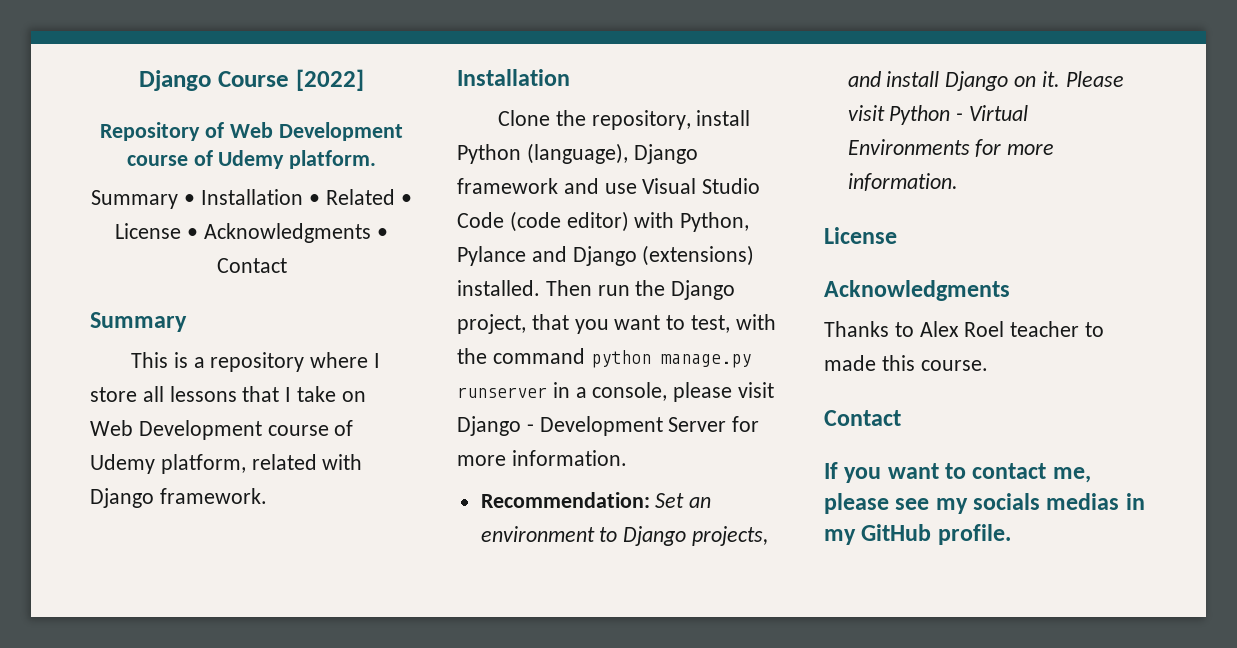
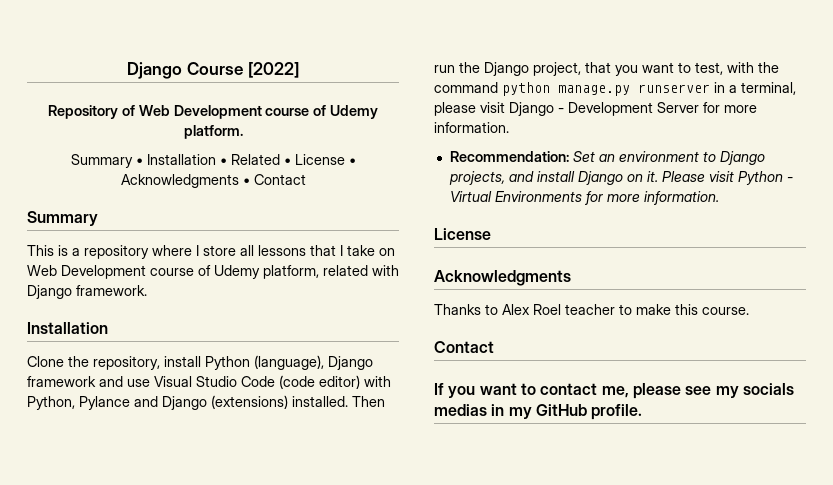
[592,382,668,401] console, -> [741,82,796,95] terminal,
[824,355,876,371] made -> [636,304,671,315] make

